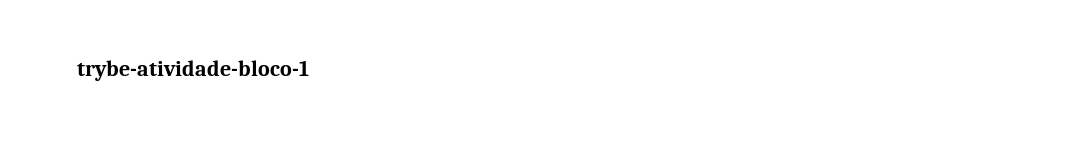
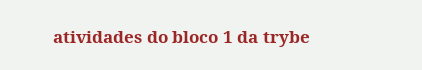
[77,60,309,81] trybe-atividade-bloco-1 -> [53,31,310,47] atividades do bloco 1 da trybe

